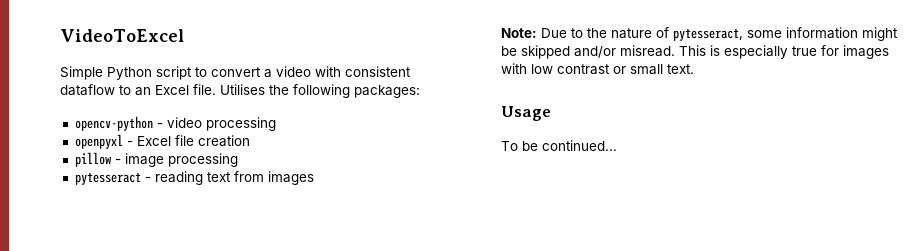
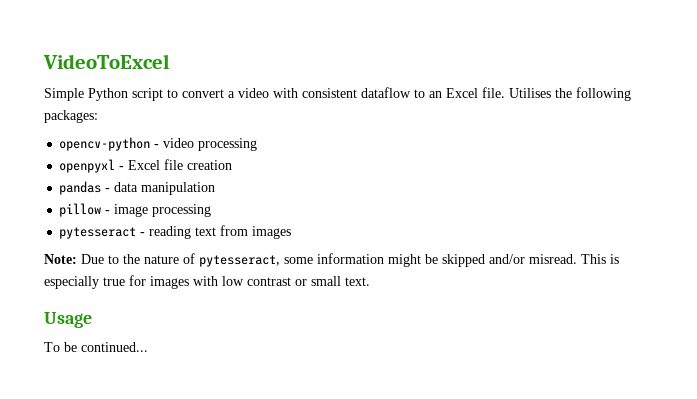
(250, 141) none -> [59,181,216,195] // pandas - data manipulation

